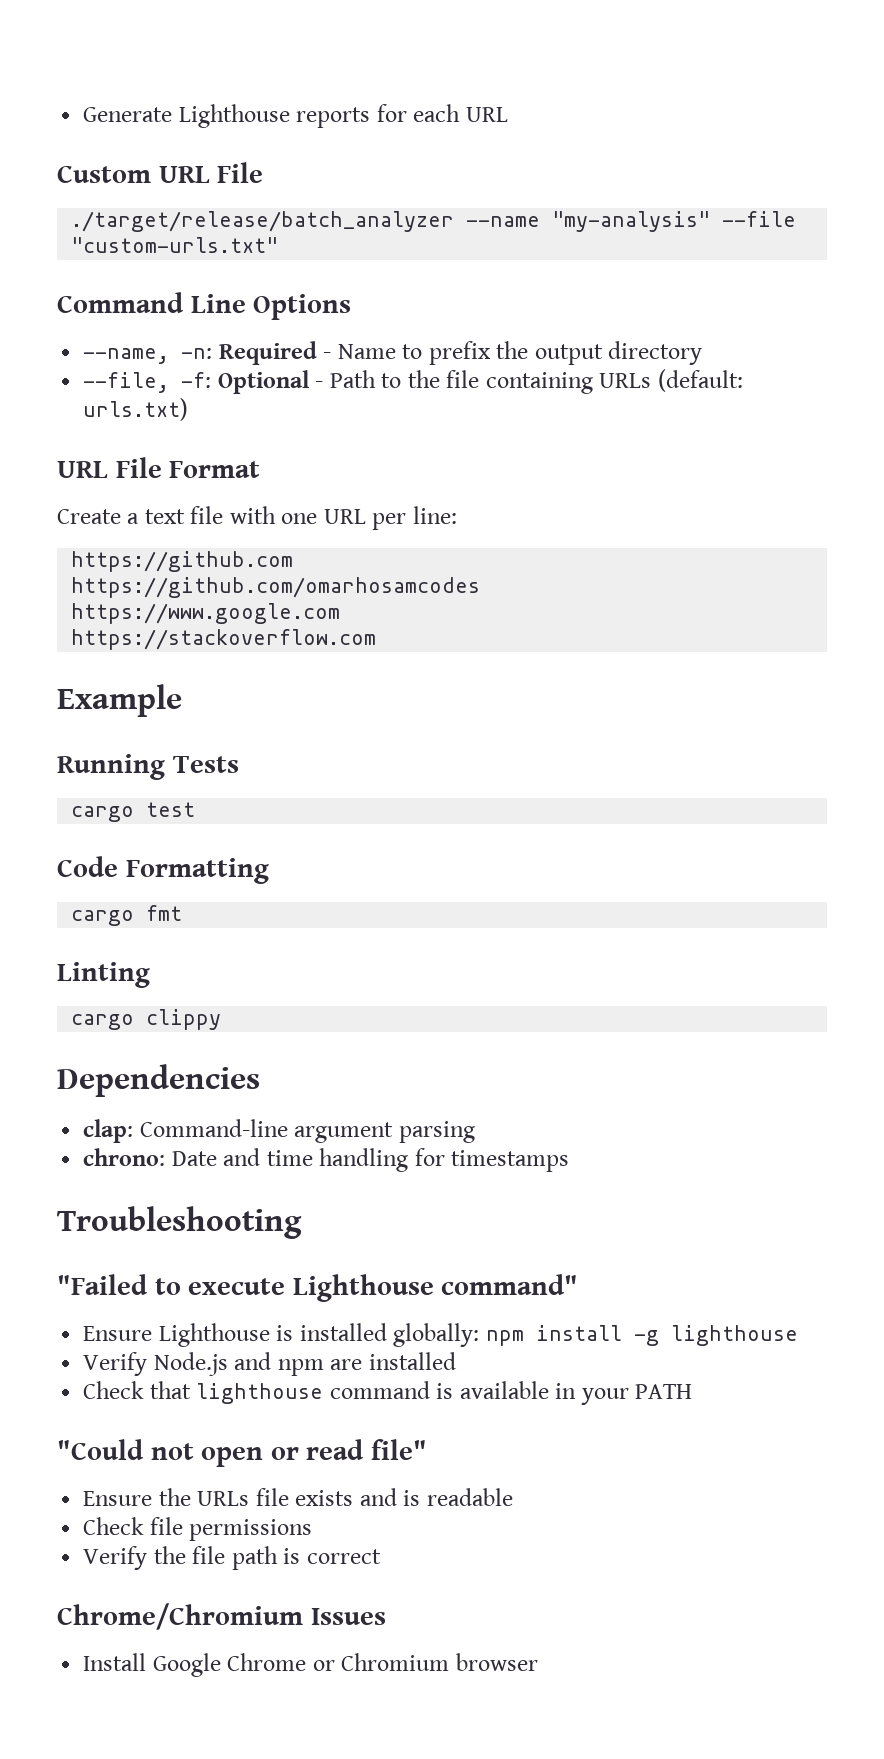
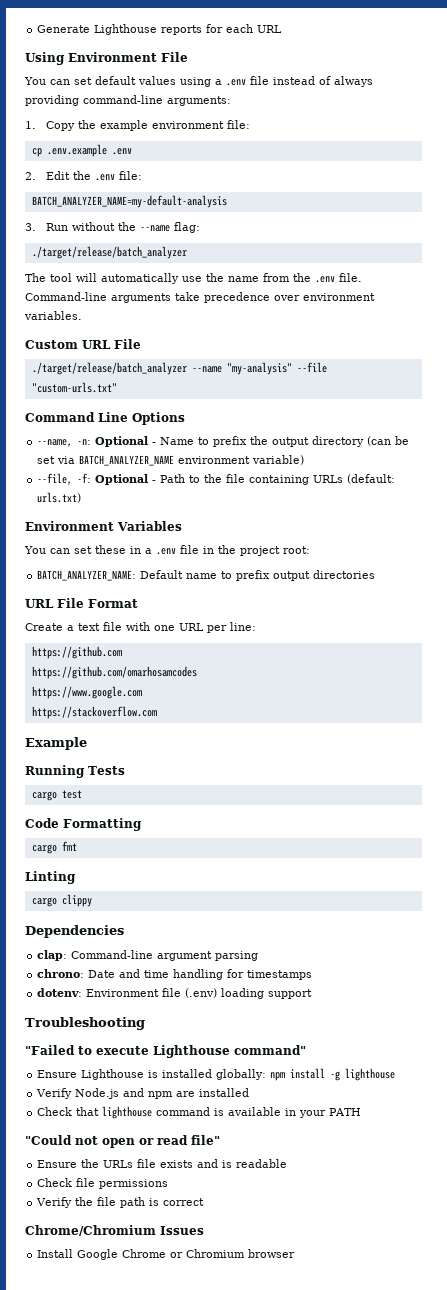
(508, 114) none -> [25,52,188,65] [24,76,373,87] [25,95,231,106] [25,120,250,131] [31,144,132,157] [25,171,142,181] [31,195,227,208] [25,222,200,233] [31,246,187,259] [25,273,362,284] [25,292,375,303] [24,311,82,320] // Using Environment File // You can set default values using a .env file instead of always providing command-line arguments: // 1. Copy the example environment file: // cp .env.example .env // 2. Edit the .env file: // BATCH_ANALYZER_NAME=my-default-analysis // 3. Run without the --name flag: // ./target/release/batch_analyzer // The tool will automatically use the name from the .env file. Command-line arguments take precedence over environment variables.
[218,341,317,365] Required -> [95,436,149,447] Optional
(703, 353) none -> [367,436,410,446] [37,455,305,466] (can be set via BATCH_ANALYZER_NAME environment variable)
(189, 409) none -> [25,521,182,531] [24,545,310,556] [37,570,376,581] // Environment Variables // You can set these in a .env file in the project root: // BATCH_ANALYZER_NAME: Default name to prefix output directories
(570, 1161) none -> [37,988,313,999] // dotenv: Environment file (.env) loading support

